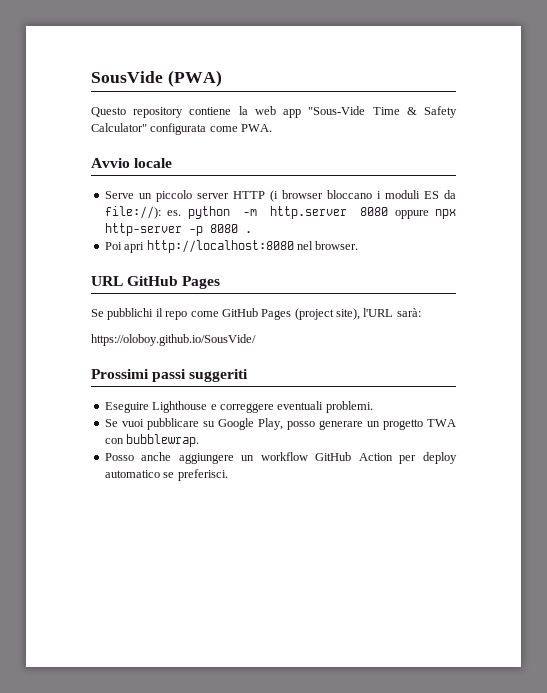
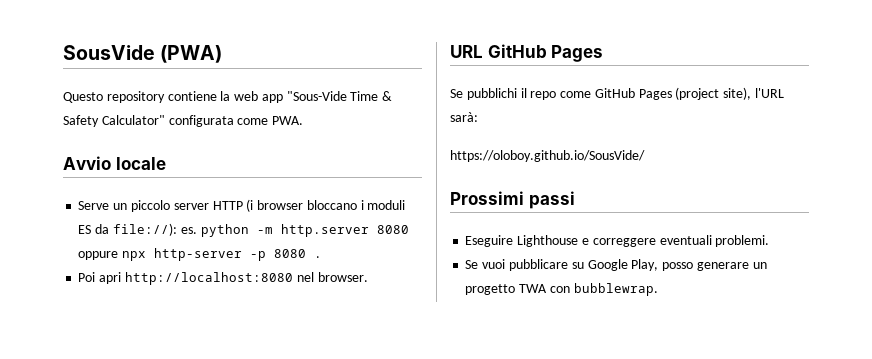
[189,369,249,382] suggeriti -> (575, 200) none
[104,452,457,464] [104,469,228,481] // Posso anche aggiungere un workflow GitHub Action per deploy automatico se preferisci. -> (658, 289) none

